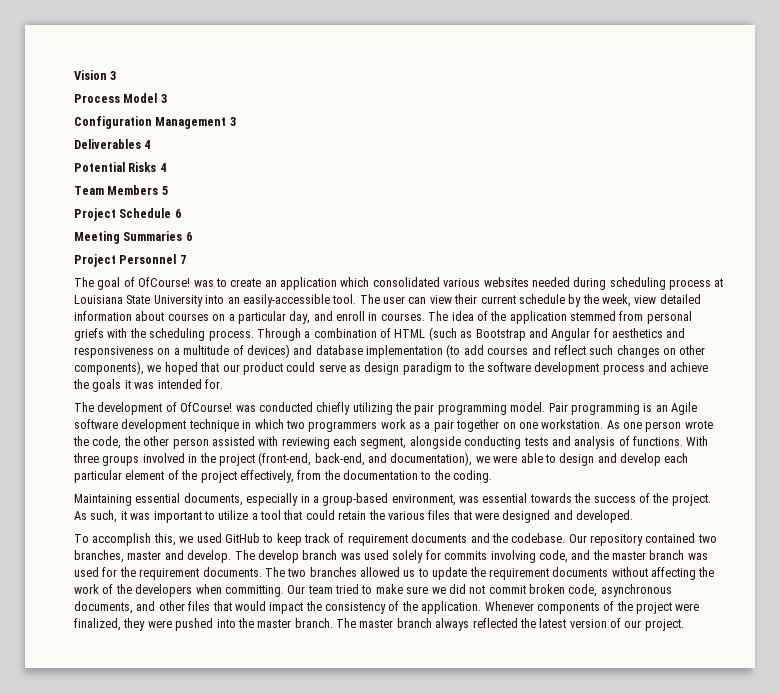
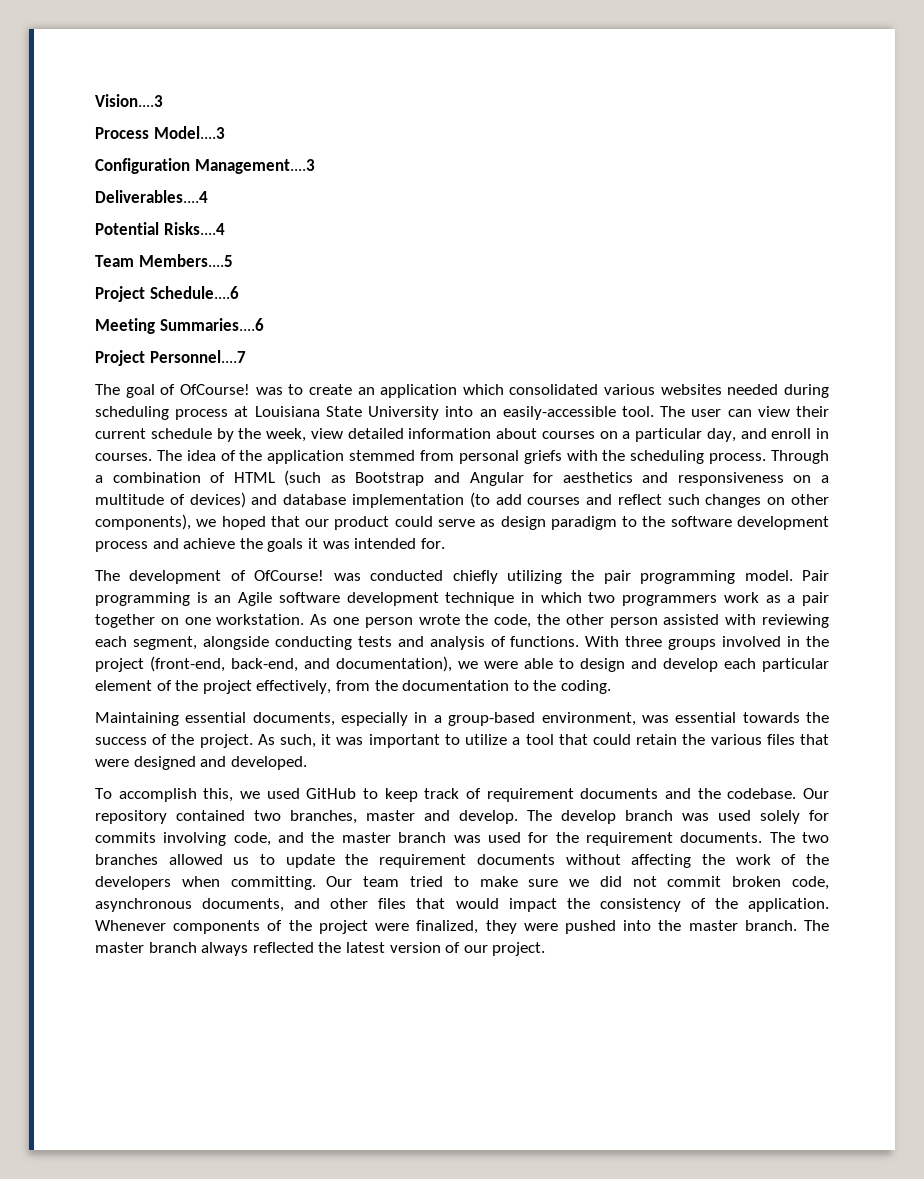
[74,70,117,80] Vision 3 -> [95,94,163,107] Vision....3
[123,93,167,103] Model 3 -> [153,126,225,139] Model....3
[155,117,236,129] [74,139,151,149] Management 3 // Deliverables 4 -> [194,159,315,174] [95,190,208,203] Management....3 // Deliverables....4
[128,162,166,172] Risks 4 -> [163,222,225,235] Risks....4
[107,185,168,195] [74,208,181,221] Members 5 // Project Schedule 6 -> [138,254,233,267] [95,286,239,302] Members....5 // Project Schedule....6
[123,231,192,241] [74,254,186,267] Summaries 6 // Project Personnel 7 -> [159,318,264,331] [95,350,246,366] Summaries....6 // Project Personnel....7

